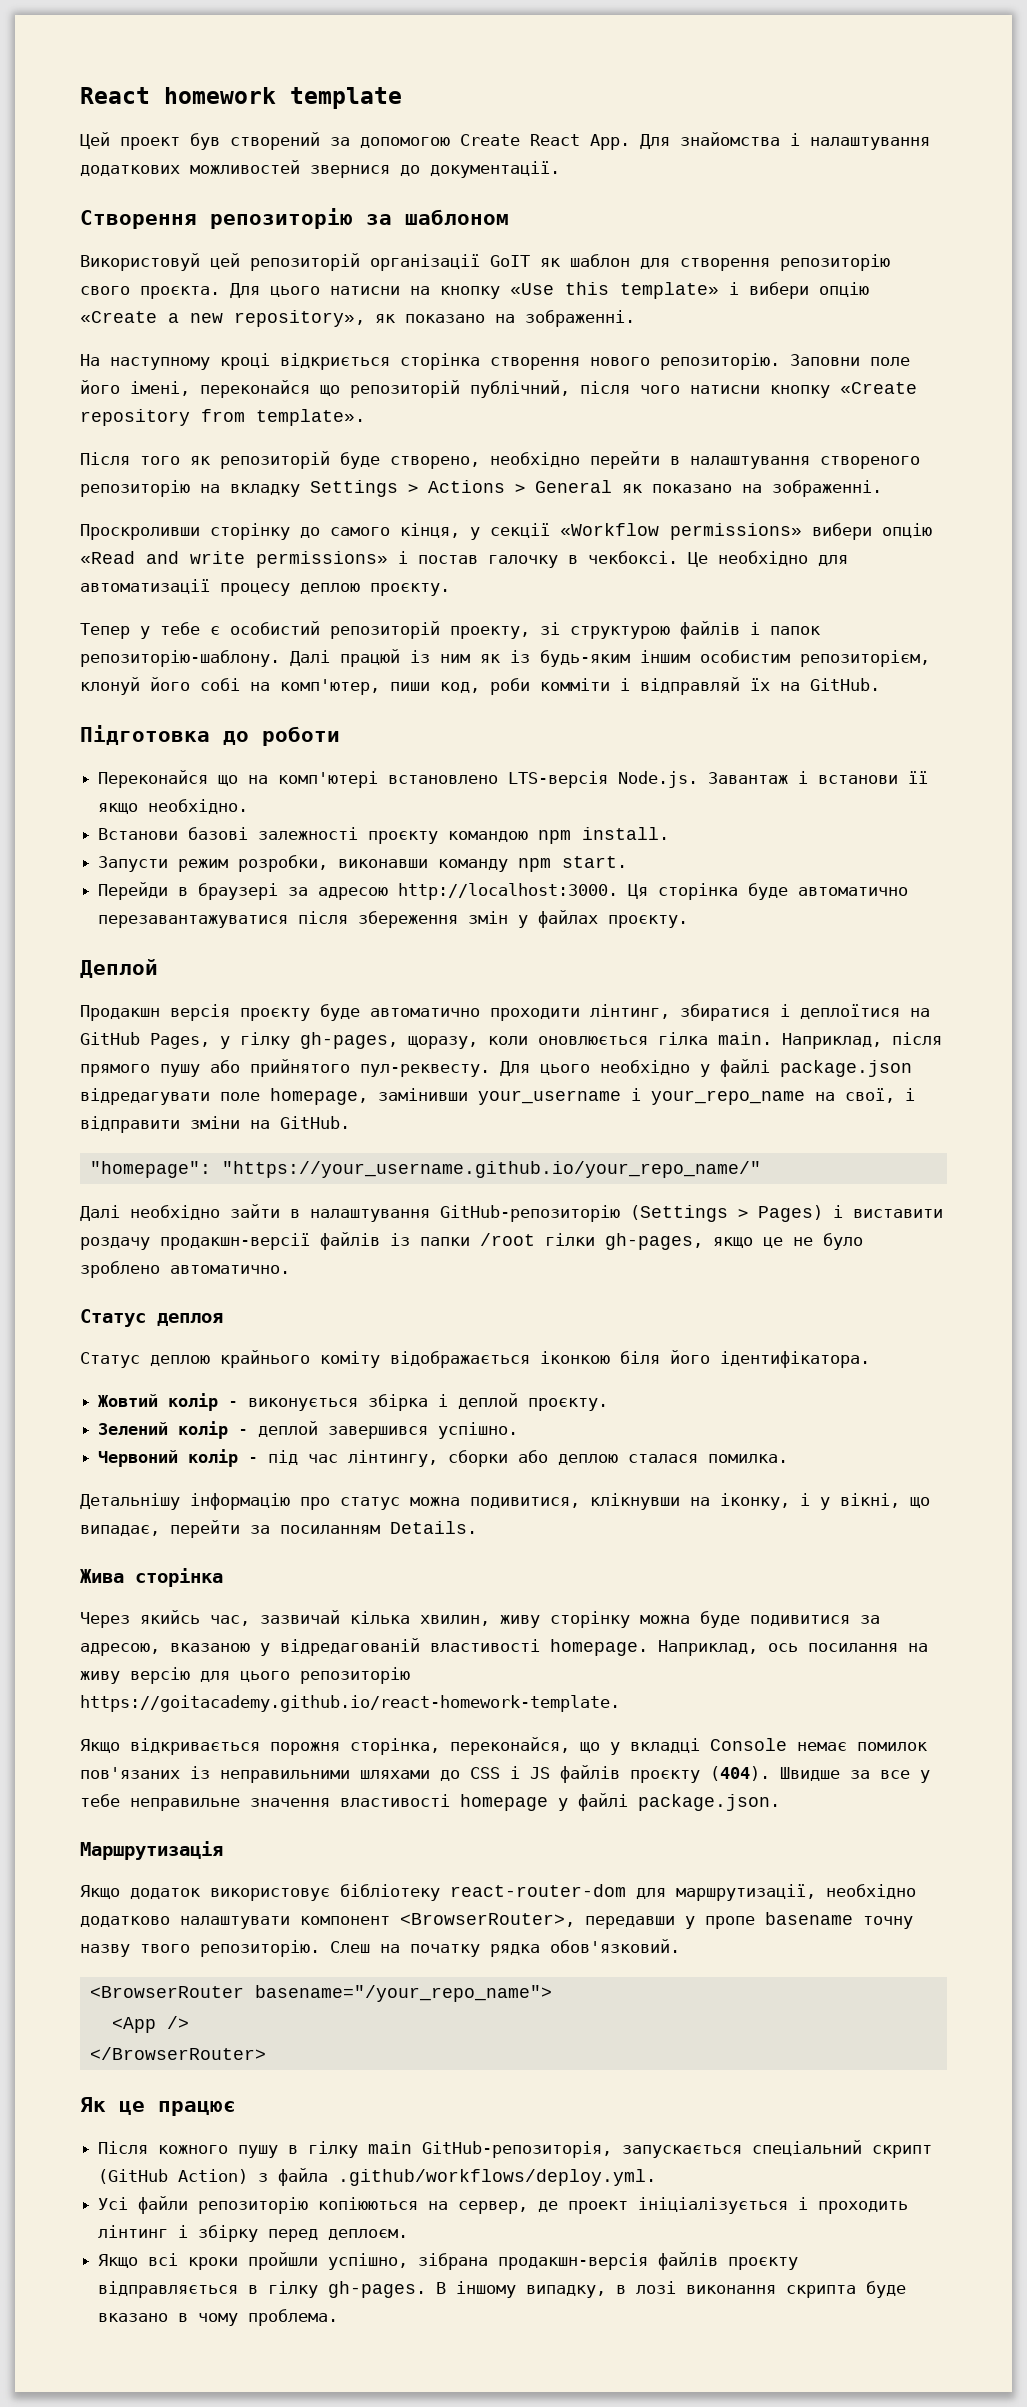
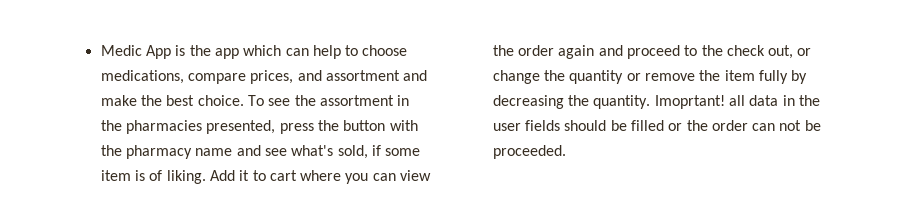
[80,87,402,109] [80,132,930,150] [80,160,560,178] [80,208,509,229] [80,253,890,271] [80,282,869,299] [80,310,635,327] [80,353,910,370] [80,380,917,398] [80,409,365,426] [80,451,920,469] [80,480,882,497] [80,523,932,540] [80,551,848,568] [80,579,450,596] [80,621,820,639] [80,649,930,667] [80,677,880,695] [80,725,340,746] [98,770,929,788] [98,799,249,814] [98,827,670,844] [98,855,628,872] [98,882,909,900] [98,910,689,928] [80,959,158,978] [80,1004,930,1021] [80,1032,942,1049] [80,1059,912,1077] [80,1088,915,1105] [80,1116,350,1133] [89,1161,761,1178] [80,1204,943,1222] [80,1232,863,1250] [80,1261,290,1278] [80,1309,223,1327] [80,1350,870,1368] [98,1393,609,1411] [98,1421,519,1439] [98,1449,789,1467] [80,1493,930,1510] [80,1520,477,1538] [80,1568,223,1587] [80,1610,880,1628] [80,1638,928,1656] [80,1667,410,1684] [80,1695,620,1712] [80,1737,927,1755] [80,1765,930,1783] [80,1793,780,1811] [80,1841,223,1860] [80,1884,916,1901] [80,1912,913,1929] [80,1939,680,1957] [89,1985,552,2002] [111,2016,189,2033] [89,2047,266,2060] [80,2097,236,2116] [98,2140,933,2158] [98,2168,657,2186] [98,2196,909,2214] [98,2225,409,2242] [98,2252,799,2270] [98,2281,907,2298] [98,2309,339,2326] React homework template // Цей проект був створений за допомогою Create React App. Для знайомства і налаштування додаткових можливостей звернися до документації. // Створення репозиторію за шаблоном // Використовуй цей репозиторій організації GoIT як шаблон для створення репозиторію свого проєкта. Для цього натисни на кнопку «Use this template» і вибери опцію «Create a new repository», як показано на зображенні. // На наступному кроці відкриється сторінка створення нового репозиторію. Заповни поле його імені, переконайся що репозиторій публічний, після чого натисни кнопку «Create repository from template». // Після того як репозиторій буде створено, необхідно перейти в налаштування створеного репозиторію на вкладку Settings > Actions > General як показано на зображенні. // Проскроливши сторінку до самого кінця, у секції «Workflow permissions» вибери опцію «Read and write permissions» і постав галочку в чекбоксі. Це необхідно для автоматизації процесу деплою проєкту. // Тепер у тебе є особистий репозиторій проекту, зі структурою файлів і папок репозиторію-шаблону. Далі працюй із ним як із будь-яким іншим особистим репозиторієм, клонуй його собі на комп'ютер, пиши код, роби комміти і відправляй їх на GitHub. // Підготовка до роботи // Переконайся що на комп'ютері встановлено LTS-версія Node.js. Завантаж і встанови її якщо необхідно. // Встанови базові залежності проєкту командою npm install. // Запусти режим розробки, виконавши команду npm start. // Перейди в браузері за адресою http://localhost:3000. Ця сторінка буде автоматично перезавантажуватися після збереження змін у файлах проєкту. // Деплой // Продакшн версія проєкту буде автоматично проходити лінтинг, збиратися і деплоїтися на GitHub Pages, у гілку gh-pages, щоразу, коли оновлюється гілка main. Наприклад, після прямого пушу або прийнятого пул-реквесту. Для цього необхідно у файлі package.json відредагувати поле homepage, замінивши your_username і your_repo_name на свої, і відправити зміни на GitHub. // "homepage": "https://your_username.github.io/your_repo_name/" // Далі необхідно зайти в налаштування GitHub-репозиторію (Settings > Pages) і виставити роздачу продакшн-версії файлів із папки /root гілки gh-pages, якщо це не було зроблено автоматично. // Статус деплоя // Статус деплою крайнього коміту відображається іконкою біля його ідентифікатора. // Жовтий колір - виконується збірка і деплой проєкту. // Зелений колір - деплой завершився успішно. // Червоний колір - під час лінтингу, сборки або деплою сталася помилка. // Детальнішу інформацію про статус можна подивитися, клікнувши на іконку, і у вікні, що випадає, перейти за посиланням Details. // Жива сторінка // Через якийсь час, зазвичай кілька хвилин, живу сторінку можна буде подивитися за адресою, вказаною у відредагованій властивості homepage. Наприклад, ось посилання на живу версію для цього репозиторію https://goitacademy.github.io/react-homework-template. // Якщо відкривається порожня сторінка, переконайся, що у вкладці Console немає помилок пов'язаних із неправильними шляхами до CSS і JS файлів проєкту (404). Швидше за все у тебе неправильне значення властивості homepage у файлі package.json. // Маршрутизація // Якщо додаток використовує бібліотеку react-router-dom для маршрутизації, необхідно додатково налаштувати компонент <BrowserRouter>, передавши у пропе basename точну назву твого репозиторію. Слеш на початку рядка обов'язковий. // <BrowserRouter basename="/your_repo_name"> // <App /> // </BrowserRouter> // Як це працює // Після кожного пушу в гілку main GitHub-репозиторія, запускається спеціальний скрипт (GitHub Action) з файла .github/workflows/deploy.yml. // Усі файли репозиторію копіюються на сервер, де проект ініціалізується і проходить лінтинг і збірку перед деплоєм. // Якщо всі кроки пройшли успішно, зібрана продакшн-версія файлів проєкту відправляється в гілку gh-pages. В іншому випадку, в лозі виконання скрипта буде вказано в чому проблема. -> [100,45,408,59] [100,70,428,84] [100,95,410,106] [100,120,418,134] [100,145,421,159] [100,170,432,184] [492,45,812,59] [492,70,808,84] [492,95,820,109] [492,120,821,131] [492,145,566,159] Medic App is the app which can help to choose medications, compare prices, and assortment and make the best choice. To see the assortment in the pharmacies presented, press the button with the pharmacy name and see what's sold, if some item is of liking. Add it to cart where you can view the order again and proceed to the check out, or change the quantity or remove the item fully by decreasing the quantity. Imoprtant! all data in the user fields should be filled or the order can not be proceeded.

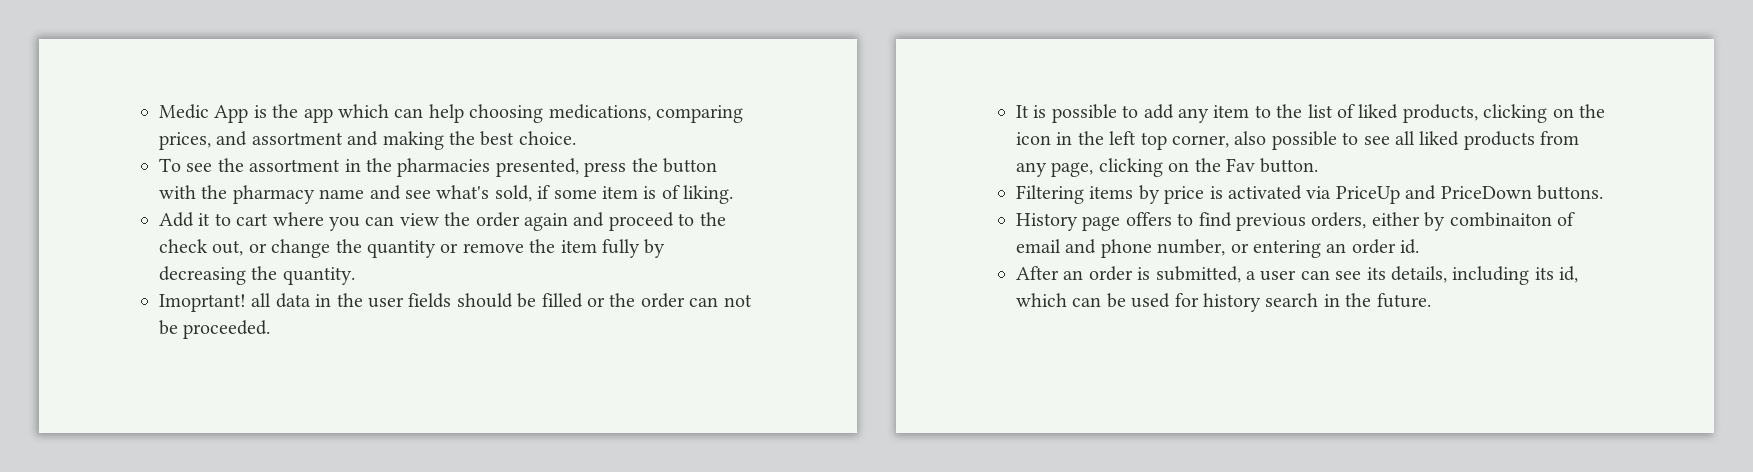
[345,45,408,56] [100,70,246,84] to choose medications, compare -> [469,104,743,123] choosing medications, comparing
[100,95,137,106] make -> [382,131,444,150] making
(244, 100) none -> (576, 138) //
(206, 177) none -> (734, 194) //
(651, 102) none -> (355, 276) //
(566, 152) none -> [1016,104,1605,123] [1016,131,1580,150] [1016,158,1319,177] [1016,185,1603,204] [1016,212,1575,231] [1016,239,1420,258] [1016,266,1579,285] [1016,293,1431,312] // It is possible to add any item to the list of liked products, clicking on the icon in the left top corner, also possible to see all liked products from any page, clicking on the Fav button. // Filtering items by price is activated via PriceUp and PriceDown buttons. // History page offers to find previous orders, either by combinaiton of email and phone number, or entering an order id. // After an order is submitted, a user can see its details, including its id, which can be used for history search in the future.

